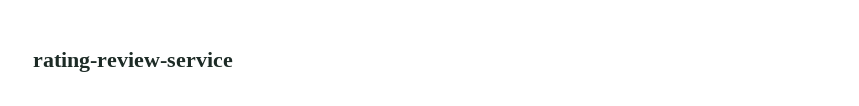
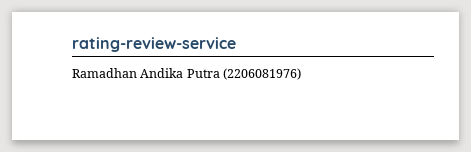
(233, 62) none -> [72,68,302,80] // Ramadhan Andika Putra (2206081976)

